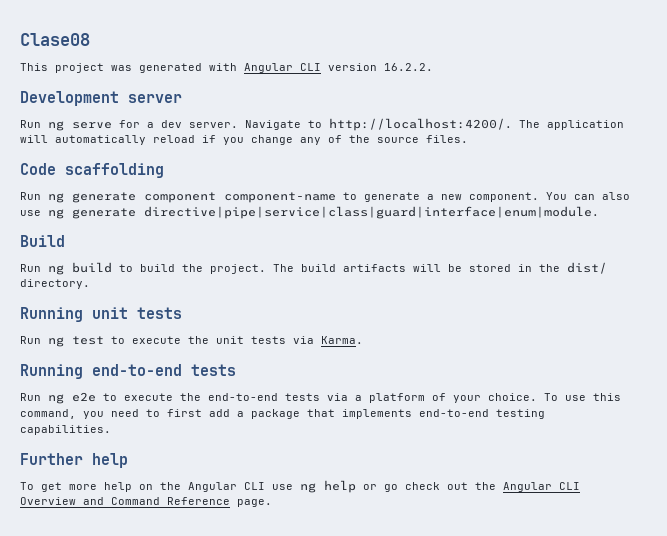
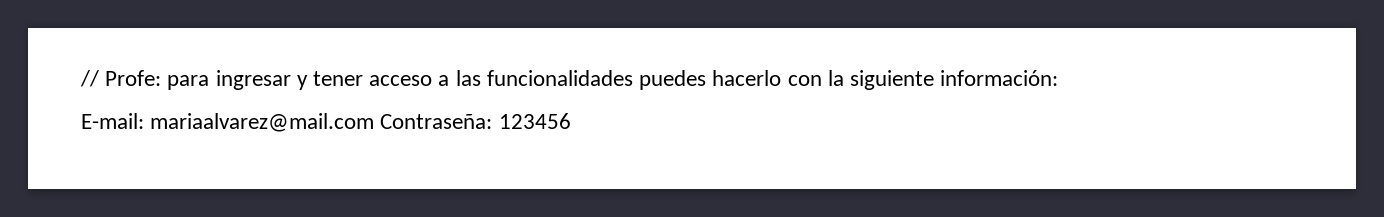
[20,33,90,46] [20,63,433,73] [20,91,182,106] [20,118,624,131] [20,135,468,145] [20,163,164,178] [20,192,630,203] [20,206,599,219] [20,235,65,247] [20,262,607,275] [20,279,90,289] [20,307,182,322] [20,336,363,347] [20,364,236,379] [20,392,621,404] [20,409,545,419] [20,425,111,435] [20,453,128,468] [20,480,580,493] [20,497,272,507] Clase08 // This project was generated with Angular CLI version 16.2.2. // Development server // Run ng serve for a dev server. Navigate to http://localhost:4200/. The application will automatically reload if you change any of the source files. // Code scaffolding // Run ng generate component component-name to generate a new component. You can also use ng generate directive|pipe|service|class|guard|interface|enum|module. // Build // Run ng build to build the project. The build artifacts will be stored in the dist/ directory. // Running unit tests // Run ng test to execute the unit tests via Karma. // Running end-to-end tests // Run ng e2e to execute the end-to-end tests via a platform of your choice. To use this command, you need to first add a package that implements end-to-end testing capabilities. // Further help // To get more help on the Angular CLI use ng help or go check out the Angular CLI Overview and Command Reference page. -> [80,70,1059,90] [81,113,571,132] // Profe: para ingresar y tener acceso a las funcionalidades puedes hacerlo con la siguiente información: // E-mail: mariaalvarez@mail.com Contraseña: 123456

